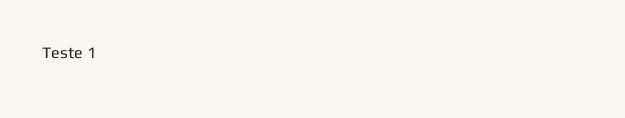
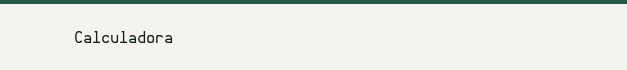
[42,47,97,59] Teste 1 -> [74,31,173,43] Calculadora

